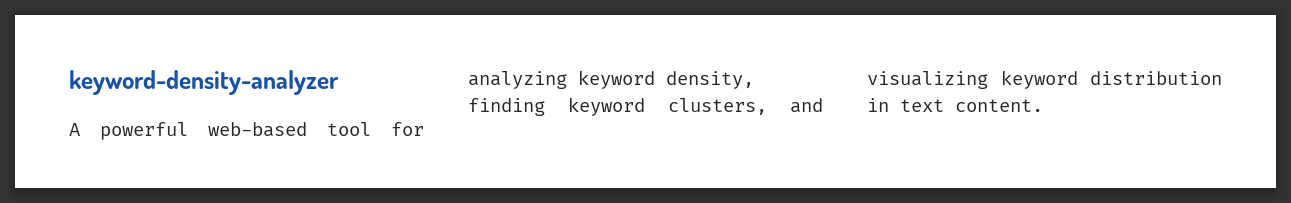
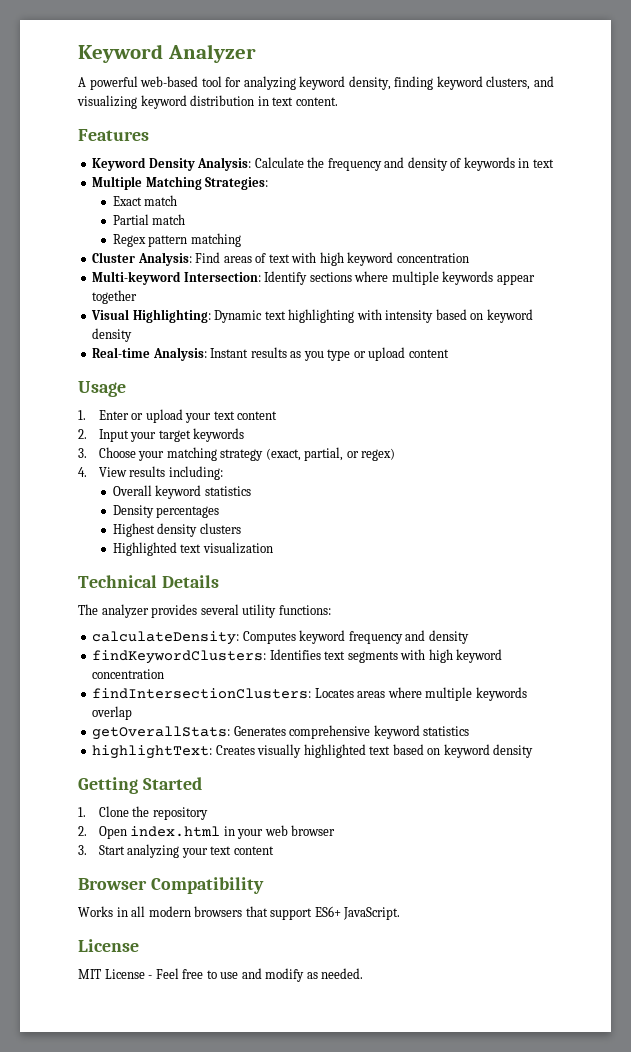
[69,70,339,95] keyword-density-analyzer -> [78,44,256,63] Keyword Analyzer
(1043, 105) none -> [78,129,149,141] [92,157,554,171] [92,176,269,190] [112,195,178,206] [112,214,186,225] [112,233,241,247] [92,252,469,266] [92,271,535,285] [92,290,138,304] [91,309,533,323] [92,328,133,342] [92,347,449,361] [78,381,126,397] [78,409,278,423] [78,428,245,442] [78,447,396,461] [78,466,223,480] [112,485,251,499] [112,505,220,518] [112,523,241,537] [112,542,273,556] [78,575,219,588] [78,604,331,618] [92,630,469,645] [92,649,503,664] [92,669,165,679] [92,687,527,701] [92,706,133,720] [92,725,470,740] [92,744,534,759] [78,777,202,794] [78,806,208,820] [78,825,336,839] [78,844,274,858] [78,877,264,894] [78,906,401,920] [78,939,139,952] [78,968,364,982] // Features // Keyword Density Analysis: Calculate the frequency and density of keywords in text // Multiple Matching Strategies: // Exact match // Partial match // Regex pattern matching // Cluster Analysis: Find areas of text with high keyword concentration // Multi-keyword Intersection: Identify sections where multiple keywords appear together // Visual Highlighting: Dynamic text highlighting with intensity based on keyword density // Real-time Analysis: Instant results as you type or upload content // Usage // 1. Enter or upload your text content // 2. Input your target keywords // 3. Choose your matching strategy (exact, partial, or regex) // 4. View results including: // Overall keyword statistics // Density percentages // Highest density clusters // Highlighted text visualization // Technical Details // The analyzer provides several utility functions: // calculateDensity: Computes keyword frequency and density // findKeywordClusters: Identifies text segments with high keyword concentration // findIntersectionClusters: Locates areas where multiple keywords overlap // getOverallStats: Generates comprehensive keyword statistics // highlightText: Creates visually highlighted text based on keyword density // Getting Started // 1. Clone the repository // 2. Open index.html in your web browser // 3. Start analyzing your text content // Browser Compatibility // Works in all modern browsers that support ES6+ JavaScript. // License // MIT License - Feel free to use and modify as needed.

